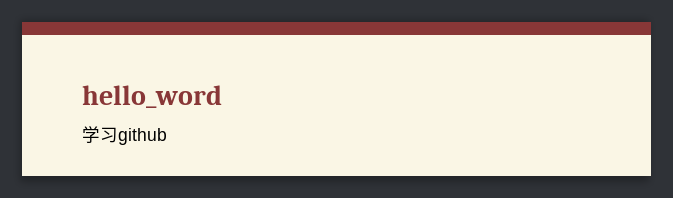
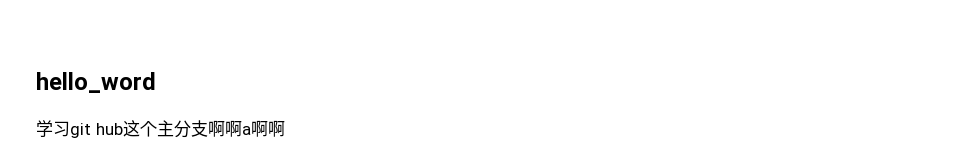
[118,128,167,145] github -> [70,120,285,138] git hub这个主分支啊啊a啊啊

